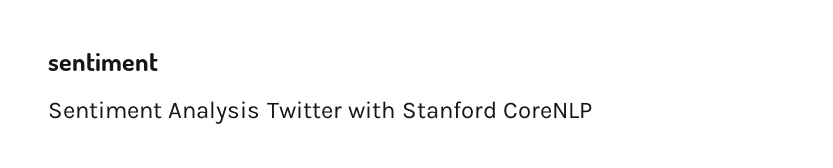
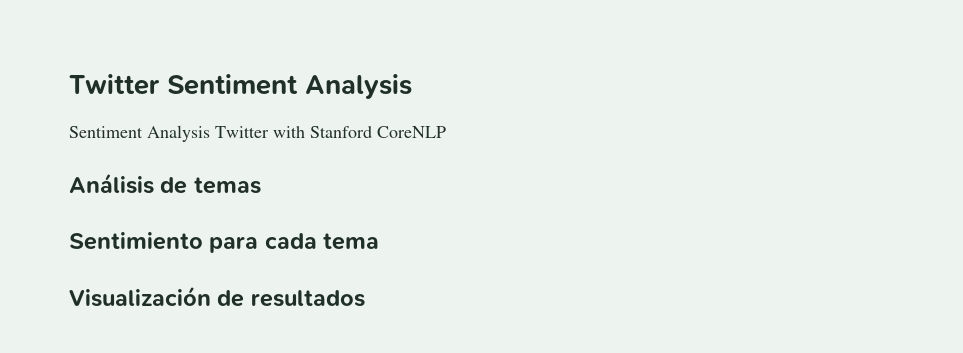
[48,53,158,71] sentiment -> [69,74,412,99] Twitter Sentiment Analysis
(593, 110) none -> [69,173,261,194] [69,232,380,253] [69,286,365,307] // Análisis de temas // Sentimiento para cada tema // Visualización de resultados

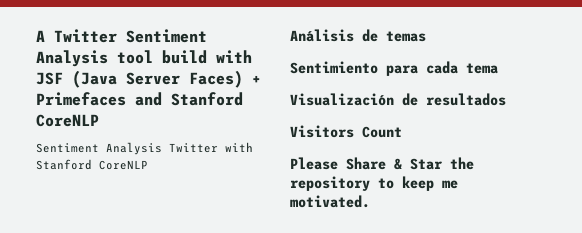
(69, 84) none -> [36,30,45,42] A
(412, 86) none -> [117,50,252,64] [36,70,261,88] [36,92,243,106] [36,114,99,127] tool build with JSF (Java Server Faces) + Primefaces and Stanford CoreNLP
(365, 298) none -> [290,125,402,138] [290,157,474,170] [290,176,458,191] [290,195,370,208] // Visitors Count // Please Share & Star the repository to keep me motivated.

